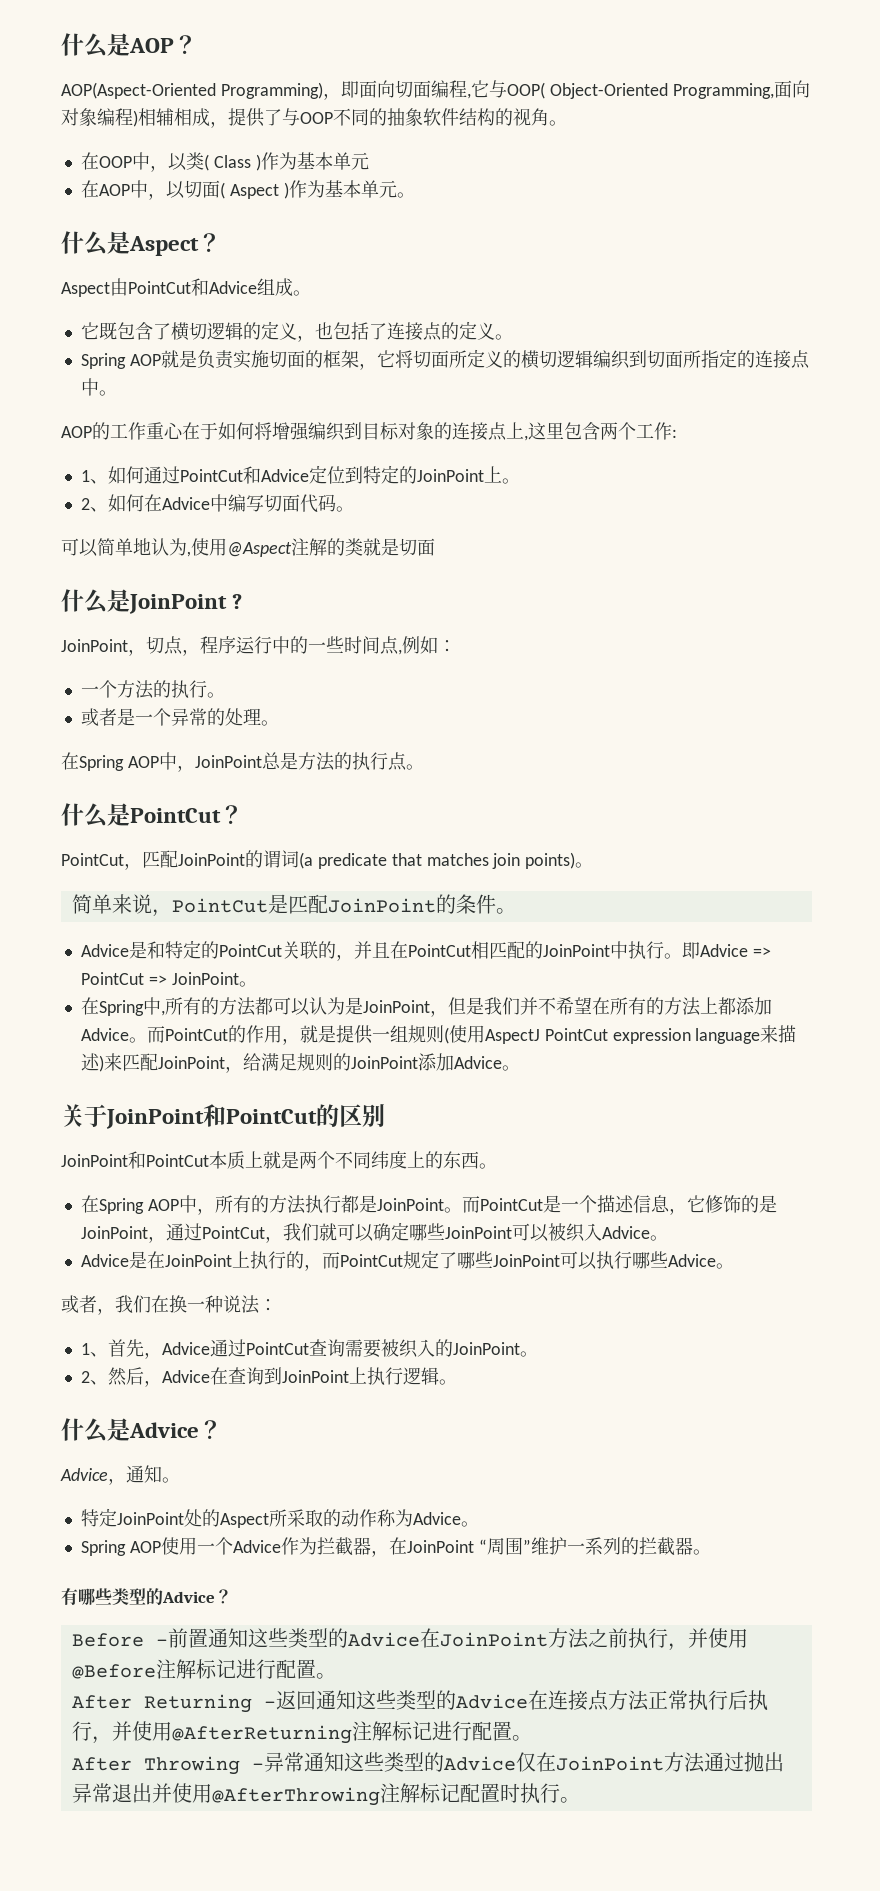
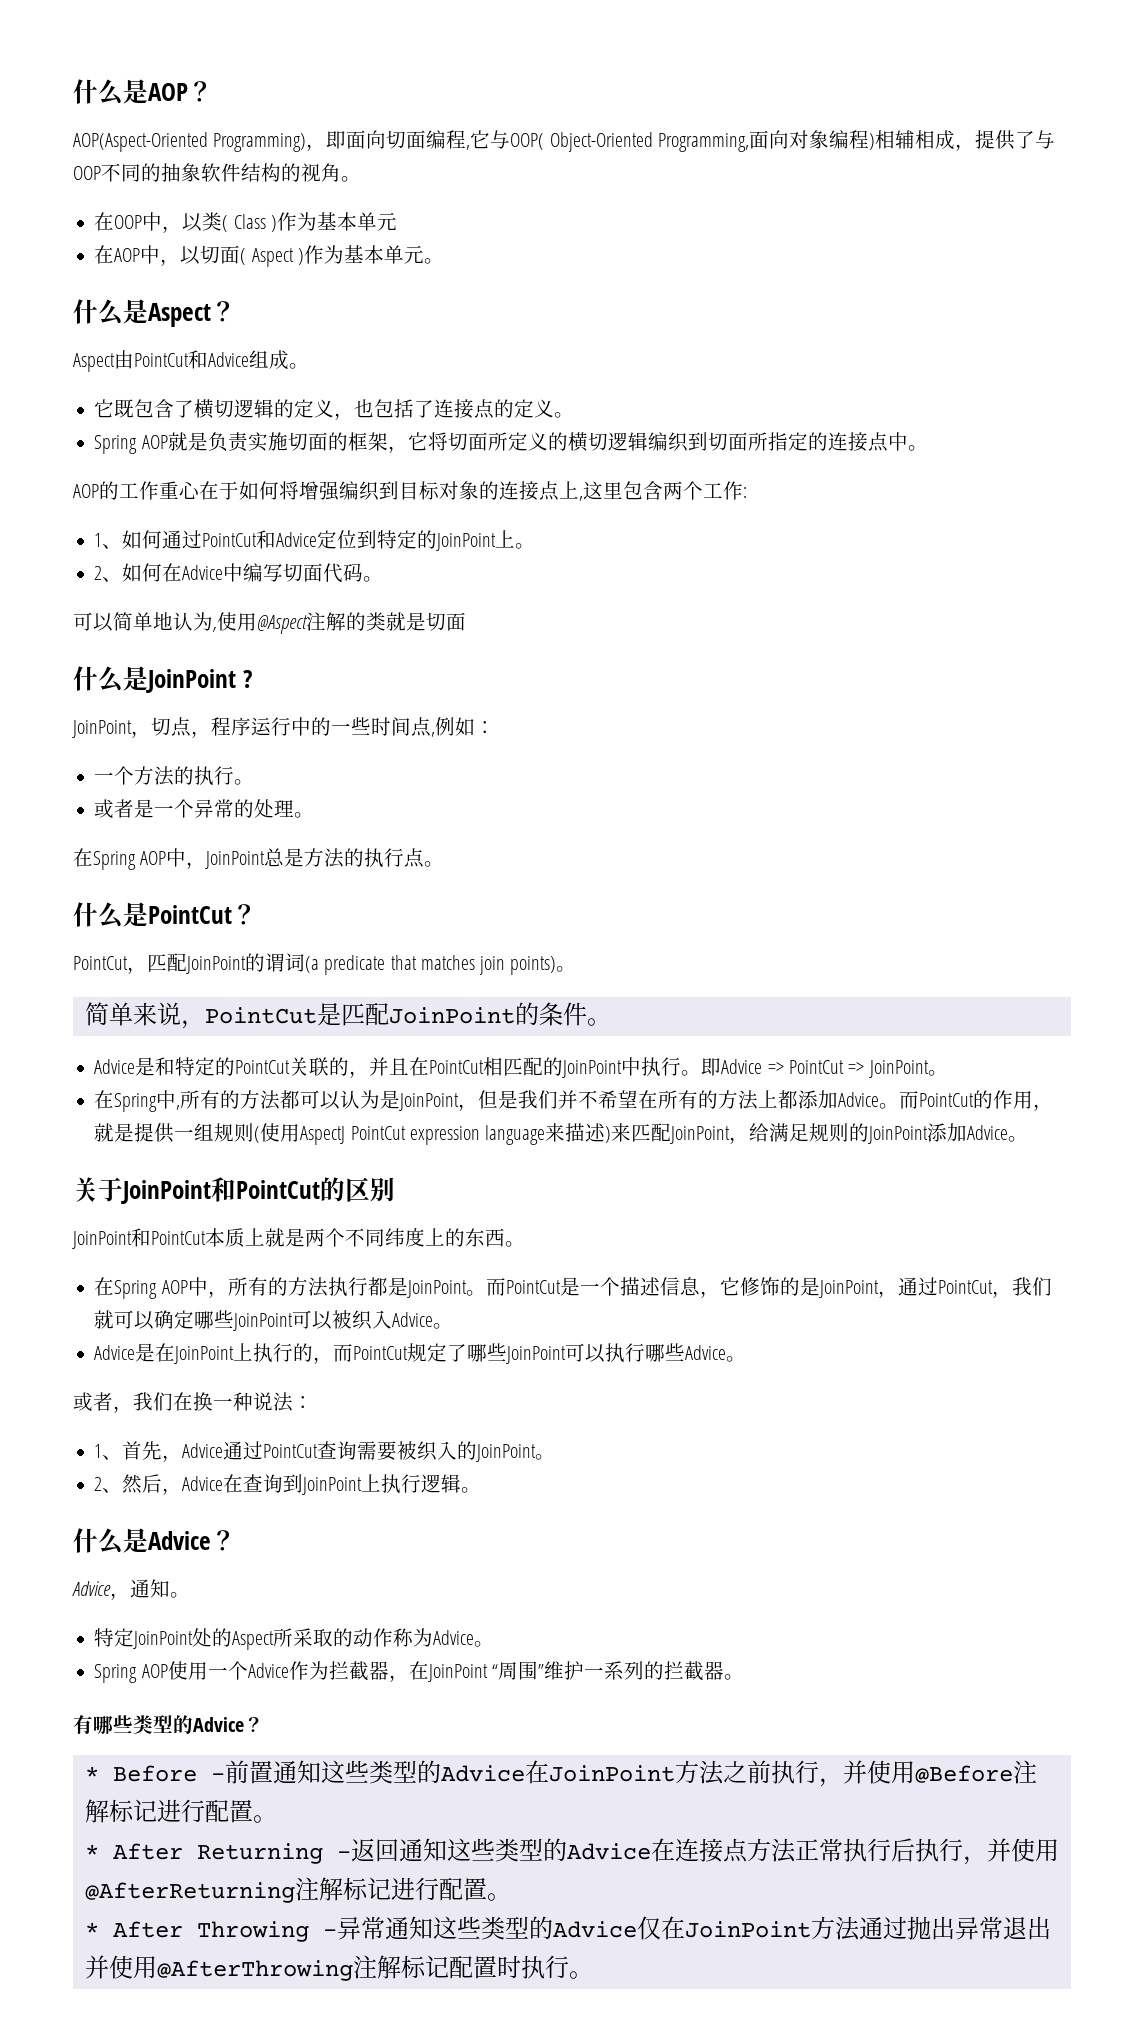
(232, 1596) none -> [84,1766,99,1781] *
(336, 1676) none -> [84,1844,99,1859] *
(532, 1738) none -> [84,1922,99,1937] *

